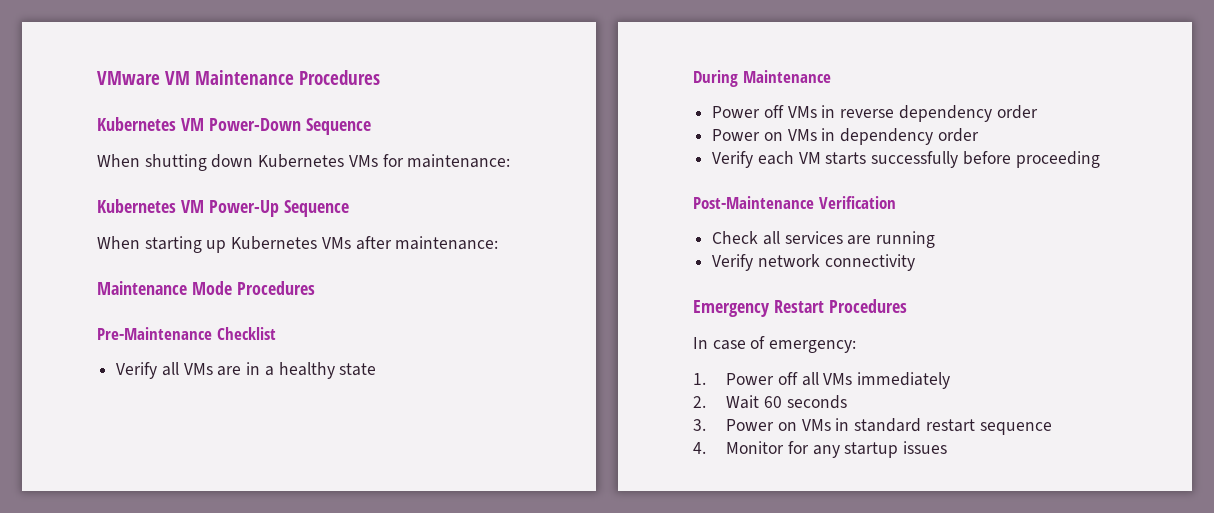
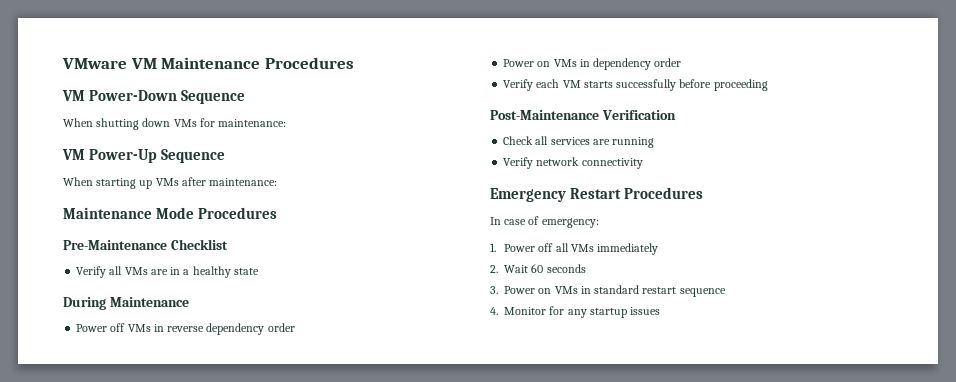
[97,117,176,131] Kubernetes -> (354, 63) none
[258,154,345,168] Kubernetes -> (171, 122) none
[97,199,176,213] Kubernetes -> (287, 123) none
[231,236,318,250] Kubernetes -> (153, 184) none

